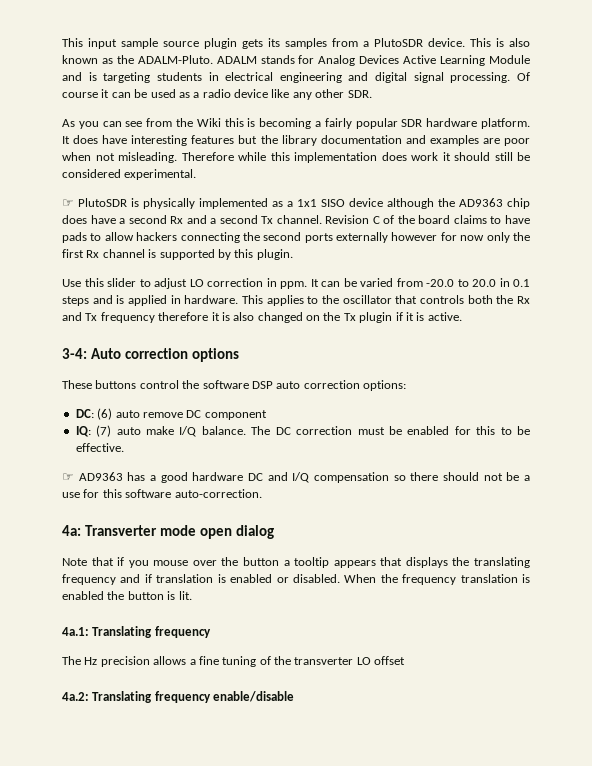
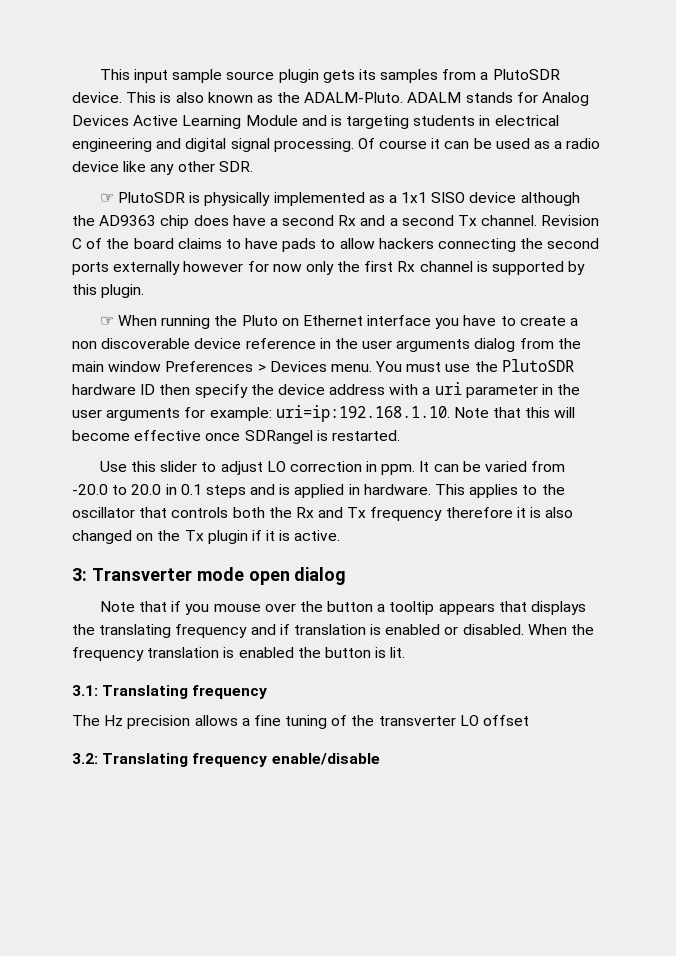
[62,118,531,129] [62,135,530,146] [62,152,530,163] [62,169,197,180] // As you can see from the Wiki this is becoming a fairly popular SDR hardware platform. It does have interesting features but the library documentation and examples are poor when not misleading. Therefore while this implementation does work it should still be considered experimental. -> (253, 166) none
(293, 254) none -> [99,315,579,329] [72,338,581,352] [72,359,574,372] [72,382,581,398] [72,405,576,422] [72,430,400,444] // ☞ When running the Pluto on Ethernet interface you have to create a non discoverable device reference in the user arguments dialog from the main window Preferences > Devices menu. You must use the PlutoSDR hardware ID then specify the device address with a uri parameter in the user arguments for example: uri=ip:192.168.1.10. Note that this will become effective once SDRangel is restarted.
[62,348,239,362] [62,380,406,391] [75,408,267,420] [75,425,531,437] [75,443,124,452] [62,472,531,483] [62,489,262,498] [62,525,81,536] 3-4: Auto correction options // These buttons control the software DSP auto correction options: // DC: (6) auto remove DC component // IQ: (7) auto make I/Q balance. The DC correction must be enabled for this to be effective. // ☞ AD9363 has a good hardware DC and I/Q compensation so there should not be a use for this software auto-correction. // 4a: -> [72,568,87,581] 3:
[62,627,89,636] 4a.1: -> [72,685,98,696] 3.1:
[62,692,89,701] 4a.2: -> [72,753,98,764] 3.2:

